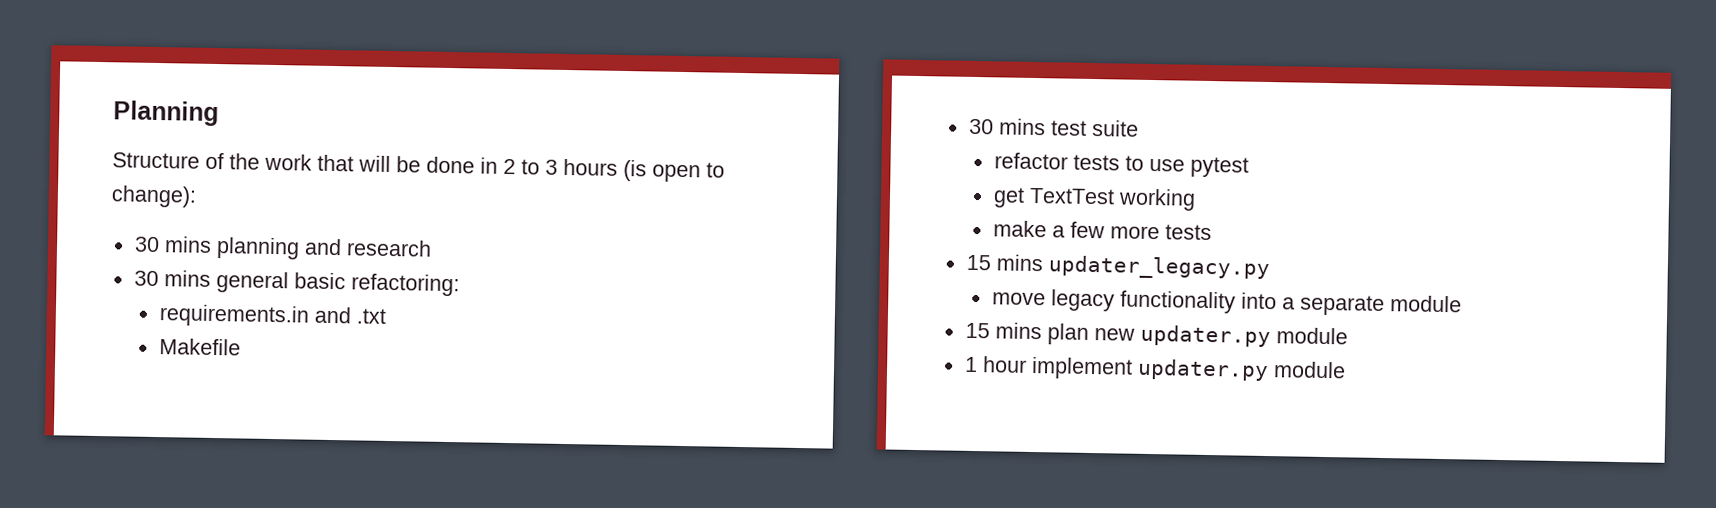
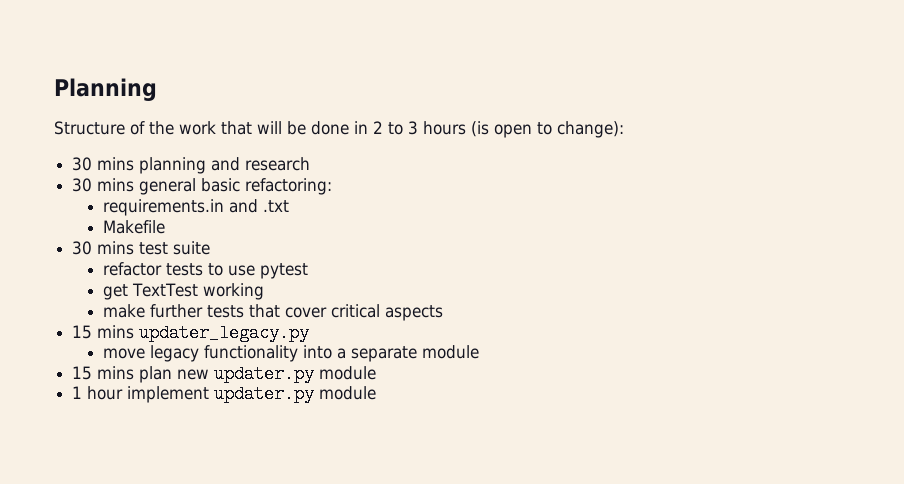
[1051,221,1212,241] a few more tests -> [150,304,444,321] further tests that cover critical aspects

